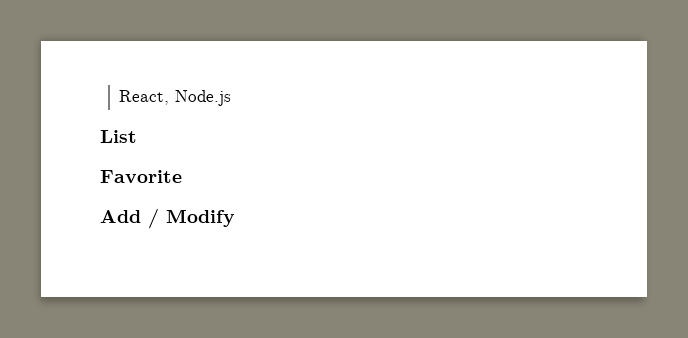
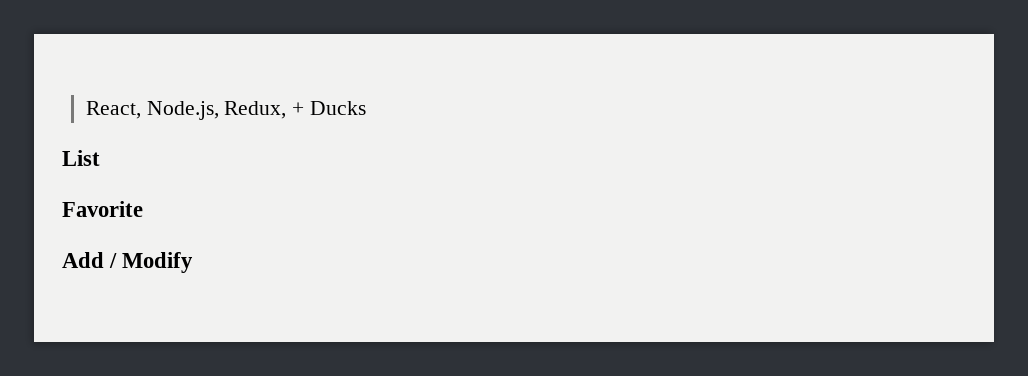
[175,90,232,106] Node.js -> [146,101,367,120] Node.js, Redux, + Ducks

